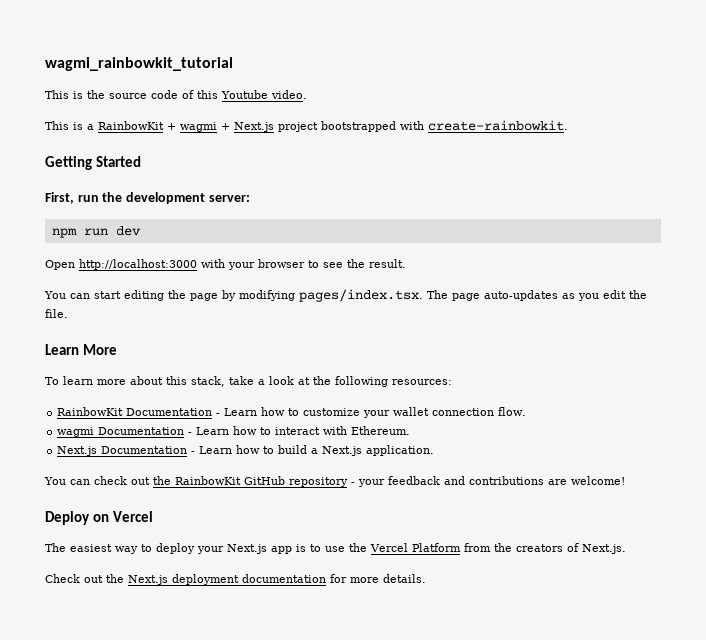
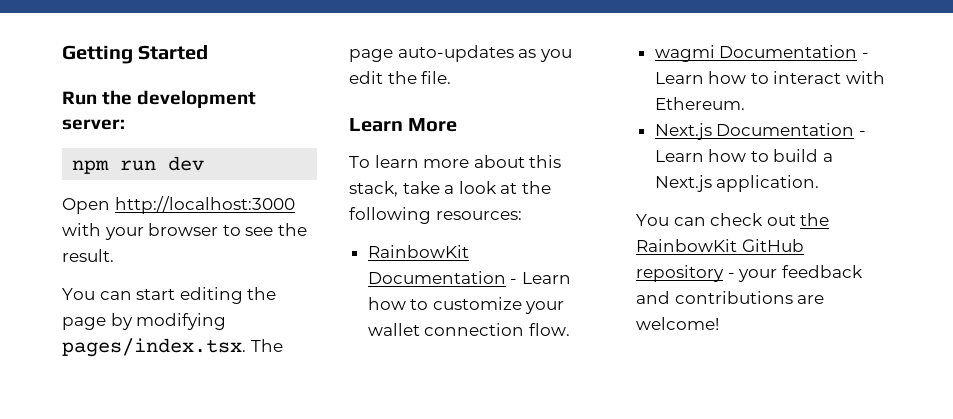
[45,57,233,71] [45,90,307,99] [45,120,568,132] wagmi_rainbowkit_tutorial // This is the source code of this Youtube video. // This is a RainbowKit + wagmi + Next.js project bootstrapped with create-rainbowkit. // -> (62, 54) none
[45,192,99,204] First, run -> [62,91,97,105] Run
[45,511,153,525] [45,543,626,554] [45,574,426,585] // Deploy on Vercel // The easiest way to deploy your Next.js app is to use the Vercel Platform from the creators of Next.js. // Check out the Next.js deployment documentation for more details. -> (719, 323) none

